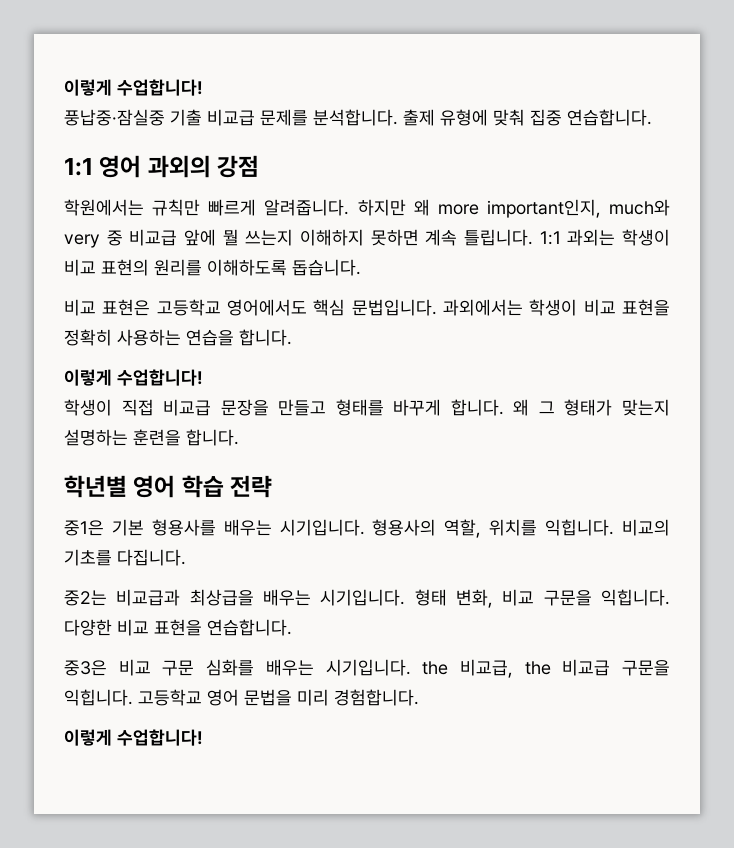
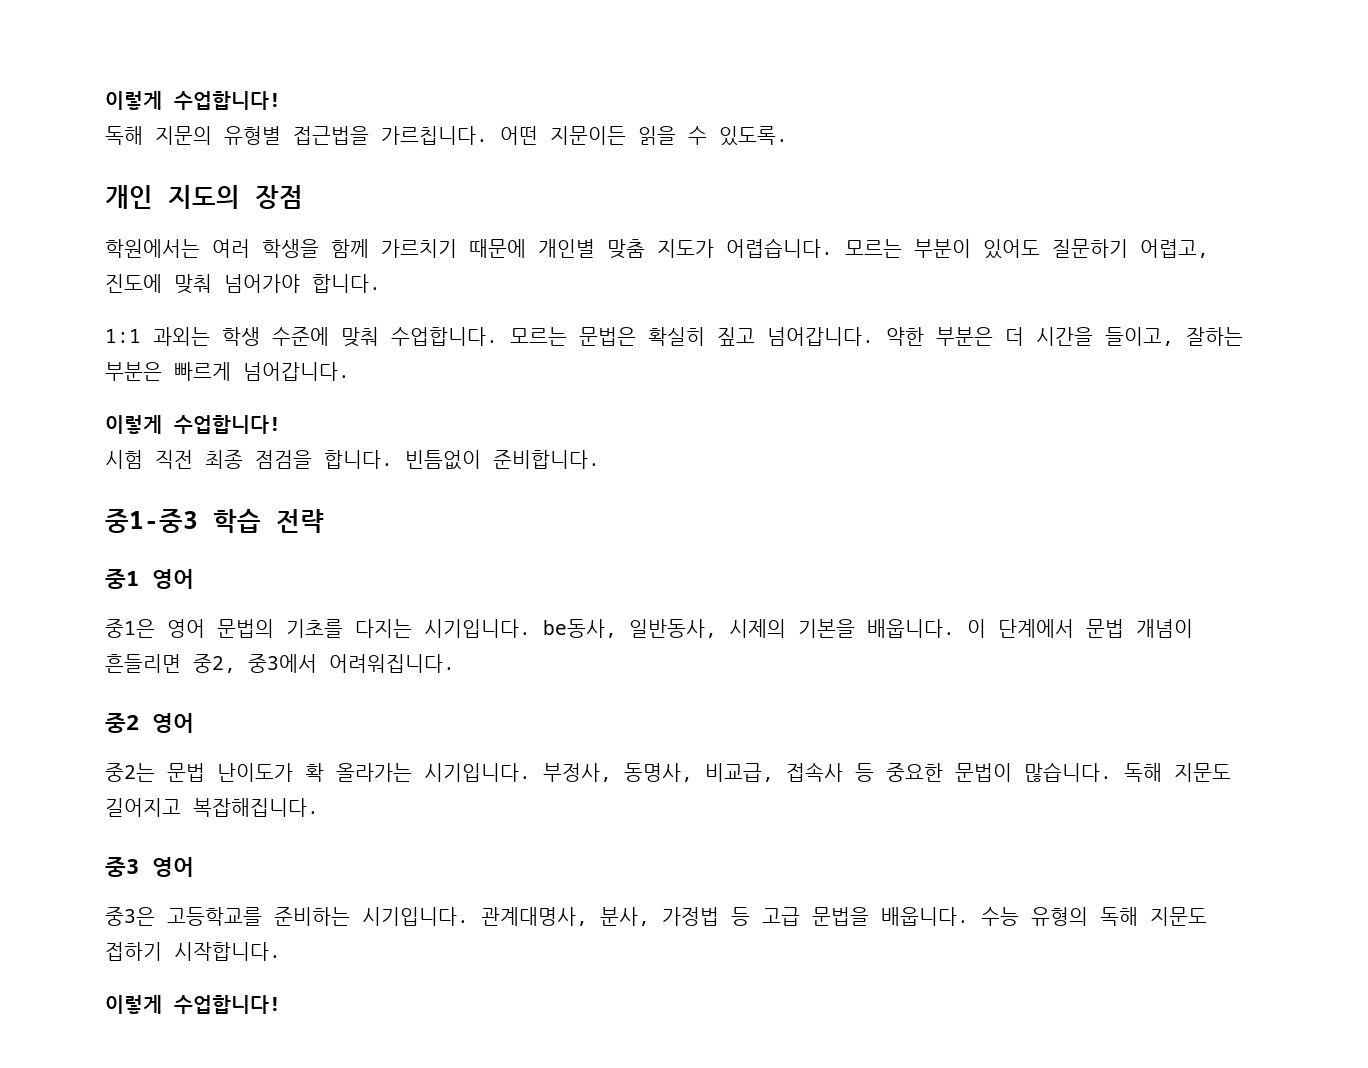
[64,79,203,96] [64,109,652,126] [64,155,260,178] [64,199,670,218] [64,229,671,248] [64,259,361,276] [64,299,670,316] [64,329,292,346] [64,369,203,386] [64,399,670,416] [64,429,239,446] [64,475,176,498] 이렇게 수업합니다! // 풍납중·잠실중 기출 비교급 문제를 분석합니다. 출제 유형에 맞춰 집중 연습합니다. // 1:1 영어 과외의 강점 // 학원에서는 규칙만 빠르게 알려줍니다. 하지만 왜 more important인지, much와 very 중 비교급 앞에 뭘 쓰는지 이해하지 못하면 계속 틀립니다. 1:1 과외는 학생이 비교 표현의 원리를 이해하도록 돕습니다. // 비교 표현은 고등학교 영어에서도 핵심 문법입니다. 과외에서는 학생이 비교 표현을 정확히 사용하는 연습을 합니다. // 이렇게 수업합니다! // 학생이 직접 비교급 문장을 만들고 형태를 바꾸게 합니다. 왜 그 형태가 맞는지 설명하는 훈련을 합니다. // 학년별 영어 -> [105,91,281,110] [105,126,788,146] [105,185,303,209] [105,238,1209,259] [105,274,381,294] [105,327,1243,347] [105,362,350,381] [105,415,281,434] [105,450,600,470] [105,509,198,533] 이렇게 수업합니다! // 독해 지문의 유형별 접근법을 가르칩니다. 어떤 지문이든 읽을 수 있도록. // 개인 지도의 장점 // 학원에서는 여러 학생을 함께 가르치기 때문에 개인별 맞춤 지도가 어렵습니다. 모르는 부분이 있어도 질문하기 어렵고, 진도에 맞춰 넘어가야 합니다. // 1:1 과외는 학생 수준에 맞춰 수업합니다. 모르는 문법은 확실히 짚고 넘어갑니다. 약한 부분은 더 시간을 들이고, 잘하는 부분은 빠르게 넘어갑니다. // 이렇게 수업합니다! // 시험 직전 최종 점검을 합니다. 빈틈없이 준비합니다. // 중1-중3
(273, 486) none -> [105,569,194,589] // 중1 영어
[111,519,671,538] [64,549,186,566] [64,589,670,608] [64,619,292,636] [64,659,670,678] [64,689,419,706] 기본 형용사를 배우는 시기입니다. 형용사의 역할, 위치를 익힙니다. 비교의 기초를 다집니다. // 중2는 비교급과 최상급을 배우는 시기입니다. 형태 변화, 비교 구문을 익힙니다. 다양한 비교 표현을 연습합니다. // 중3은 비교 구문 심화를 배우는 시기입니다. the 비교급, the 비교급 구문을 익힙니다. 고등학교 영어 문법을 미리 경험합니다. -> [167,619,1193,638] [105,654,455,673] [105,713,194,733] [105,762,1231,782] [105,798,319,817] [105,857,194,877] [105,907,1207,926] [105,942,281,961] 영어 문법의 기초를 다지는 시기입니다. be동사, 일반동사, 시제의 기본을 배웁니다. 이 단계에서 문법 개념이 흔들리면 중2, 중3에서 어려워집니다. // 중2 영어 // 중2는 문법 난이도가 확 올라가는 시기입니다. 부정사, 동명사, 비교급, 접속사 등 중요한 문법이 많습니다. 독해 지문도 길어지고 복잡해집니다. // 중3 영어 // 중3은 고등학교를 준비하는 시기입니다. 관계대명사, 분사, 가정법 등 고급 문법을 배웁니다. 수능 유형의 독해 지문도 접하기 시작합니다.

